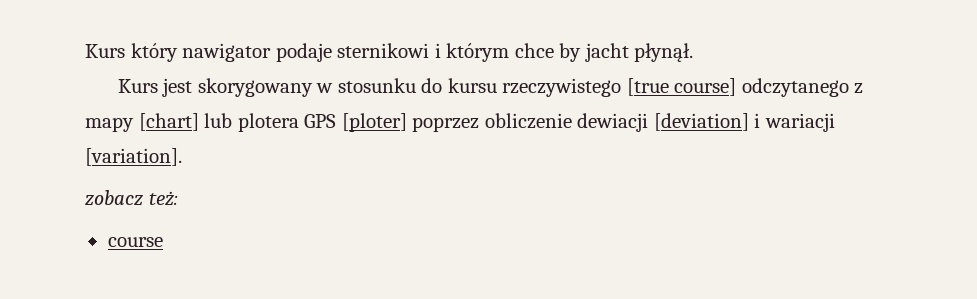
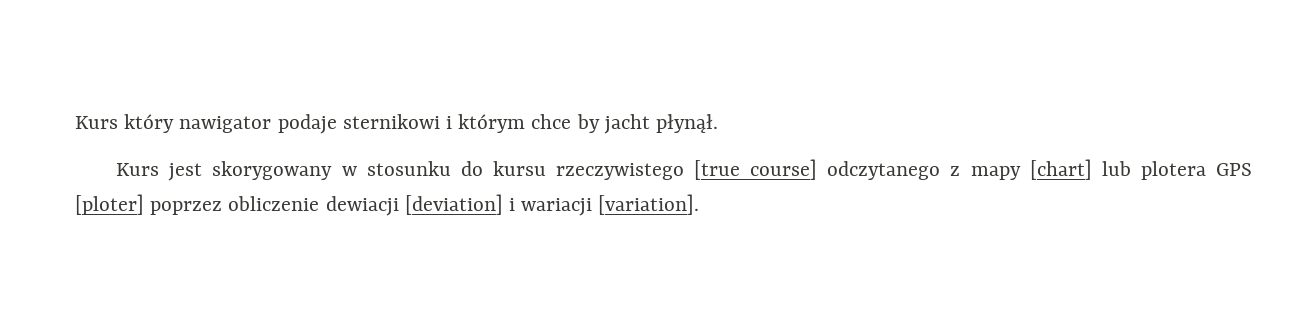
[85,190,178,206] [107,237,163,247] // zobacz też: // course -> (700, 204) none

